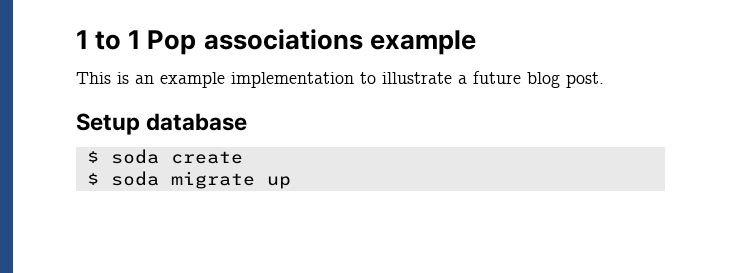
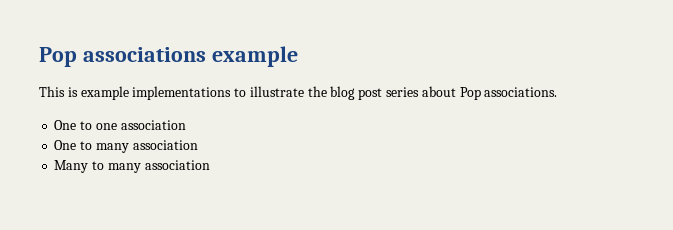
[76,30,141,50] 1 to 1 -> (39, 57) none
[135,71,604,88] [76,113,248,135] [86,149,243,164] [86,171,291,189] an example implementation to illustrate a future blog post. // Setup database // $ soda create // $ soda migrate up -> [80,86,558,100] [54,120,186,130] [54,140,198,153] [54,160,210,173] example implementations to illustrate the blog post series about Pop associations. // One to one association // One to many association // Many to many association

